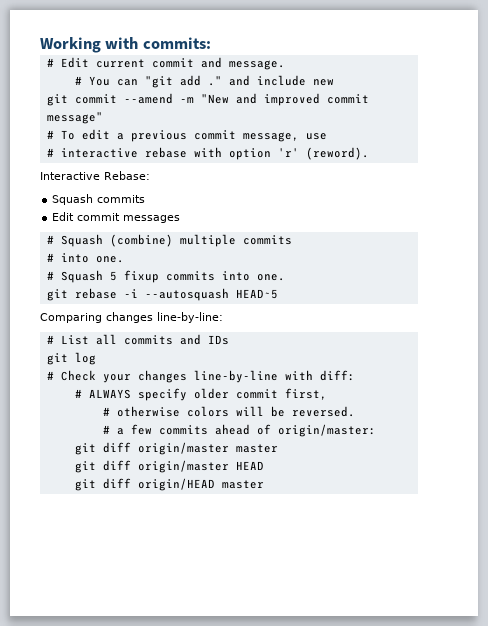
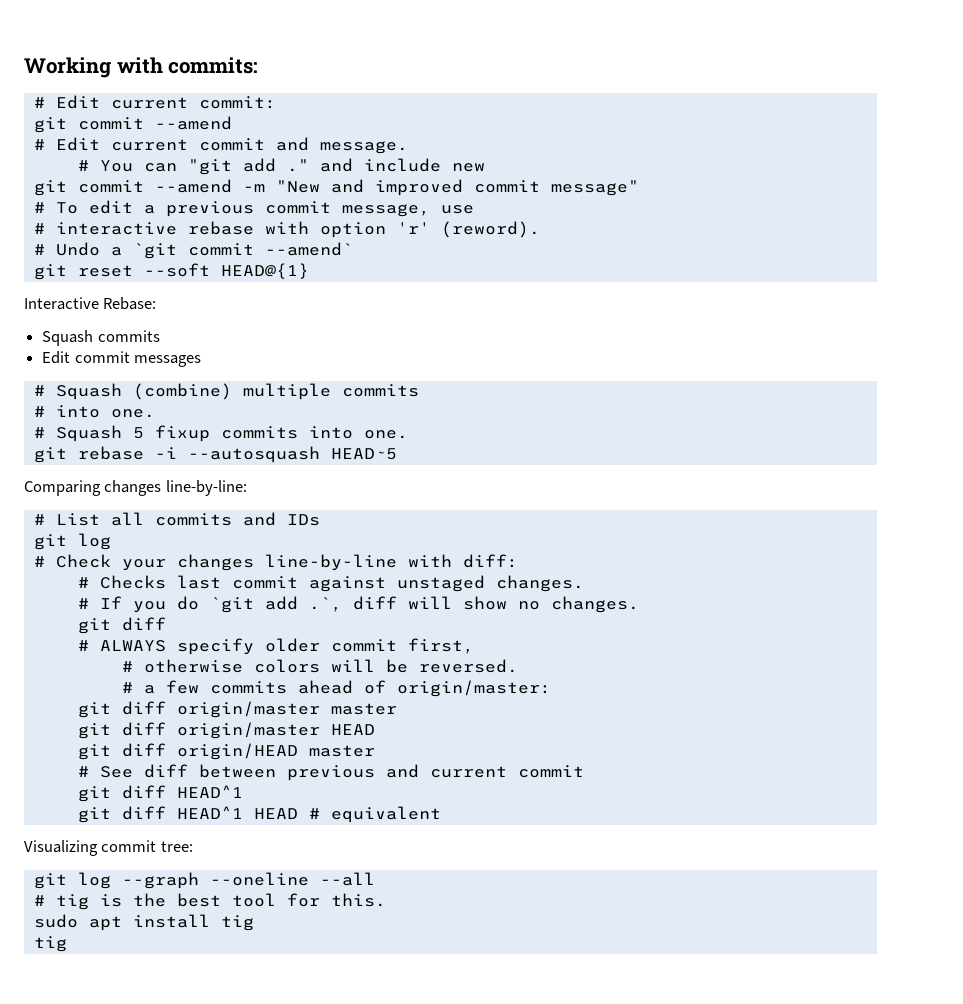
(211, 43) none -> [33,95,276,109] [33,116,232,133] // # Edit current commit: // git commit --amend
(369, 153) none -> [33,242,353,259] [33,263,309,280] // # Undo a `git commit --amend` // git reset --soft HEAD@{1}
(355, 375) none -> [77,575,584,592] [77,596,639,613] [77,617,166,634] // # Checks last commit against unstaged changes. // # If you do `git add .`, diff will show no changes. // git diff
(264, 484) none -> [77,764,584,781] [77,785,243,802] [77,806,441,823] [24,840,193,856] [33,872,375,889] [33,893,386,910] [33,914,254,931] [33,936,67,952] // # See diff between previous and current commit // git diff HEAD^1 // git diff HEAD^1 HEAD # equivalent // Visualizing commit tree: // git log --graph --oneline --all // # tig is the best tool for this. // sudo apt install tig // tig

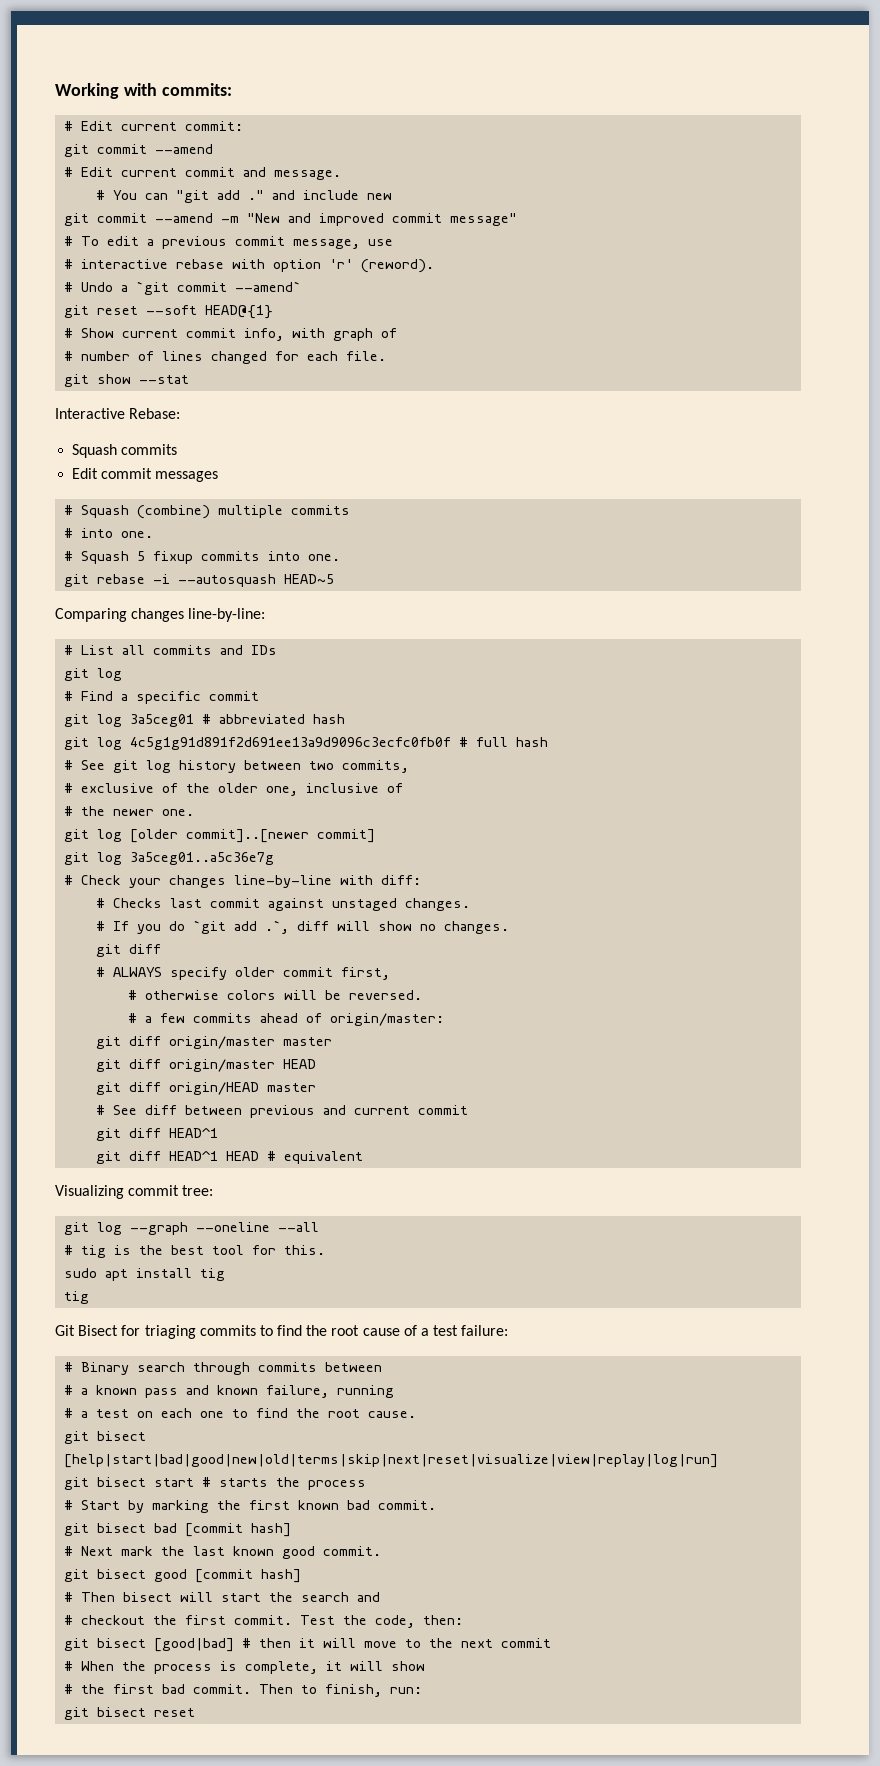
(309, 271) none -> [64,328,398,341] [64,351,387,364] [64,374,190,387] // # Show current commit info, with graph of // # number of lines changed for each file. // git show --stat
(111, 541) none -> [64,691,260,704] [64,714,346,727] [64,737,549,750] [64,760,410,773] [64,783,404,796] [64,806,195,816] [64,829,376,843] [64,852,275,865] // # Find a specific commit // git log 3a5ceg01 # abbreviated hash // git log 4c5g1g91d891f2d691ee13a9d9096c3ecfc0fb0f # full hash // # See git log history between two commits, // # exclusive of the older one, inclusive of // # the newer one. // git log [older commit]..[newer commit] // git log 3a5ceg01..a5c36e7g
(67, 944) none -> [55,1325,509,1339] [64,1362,383,1375] [64,1385,395,1398] [64,1408,417,1418] [64,1431,147,1444] [64,1454,719,1468] [64,1477,367,1490] [64,1500,437,1513] [64,1523,292,1537] [64,1546,382,1559] [64,1569,302,1583] [64,1592,381,1602] [64,1615,464,1628] [64,1638,552,1652] [64,1661,426,1674] [64,1684,423,1697] [64,1707,196,1720] // Git Bisect for triaging commits to find the root cause of a test failure: // # Binary search through commits between // # a known pass and known failure, running // # a test on each one to find the root cause. // git bisect [help|start|bad|good|new|old|terms|skip|next|reset|visualize|view|replay|log|run] // git bisect start # starts the process // # Start by marking the first known bad commit. // git bisect bad [commit hash] // # Next mark the last known good commit. // git bisect good [commit hash] // # Then bisect will start the search and // # checkout the first commit. Test the code, then: // git bisect [good|bad] # then it will move to the next commit // # When the process is complete, it will show // # the first bad commit. Then to finish, run: // git bisect reset

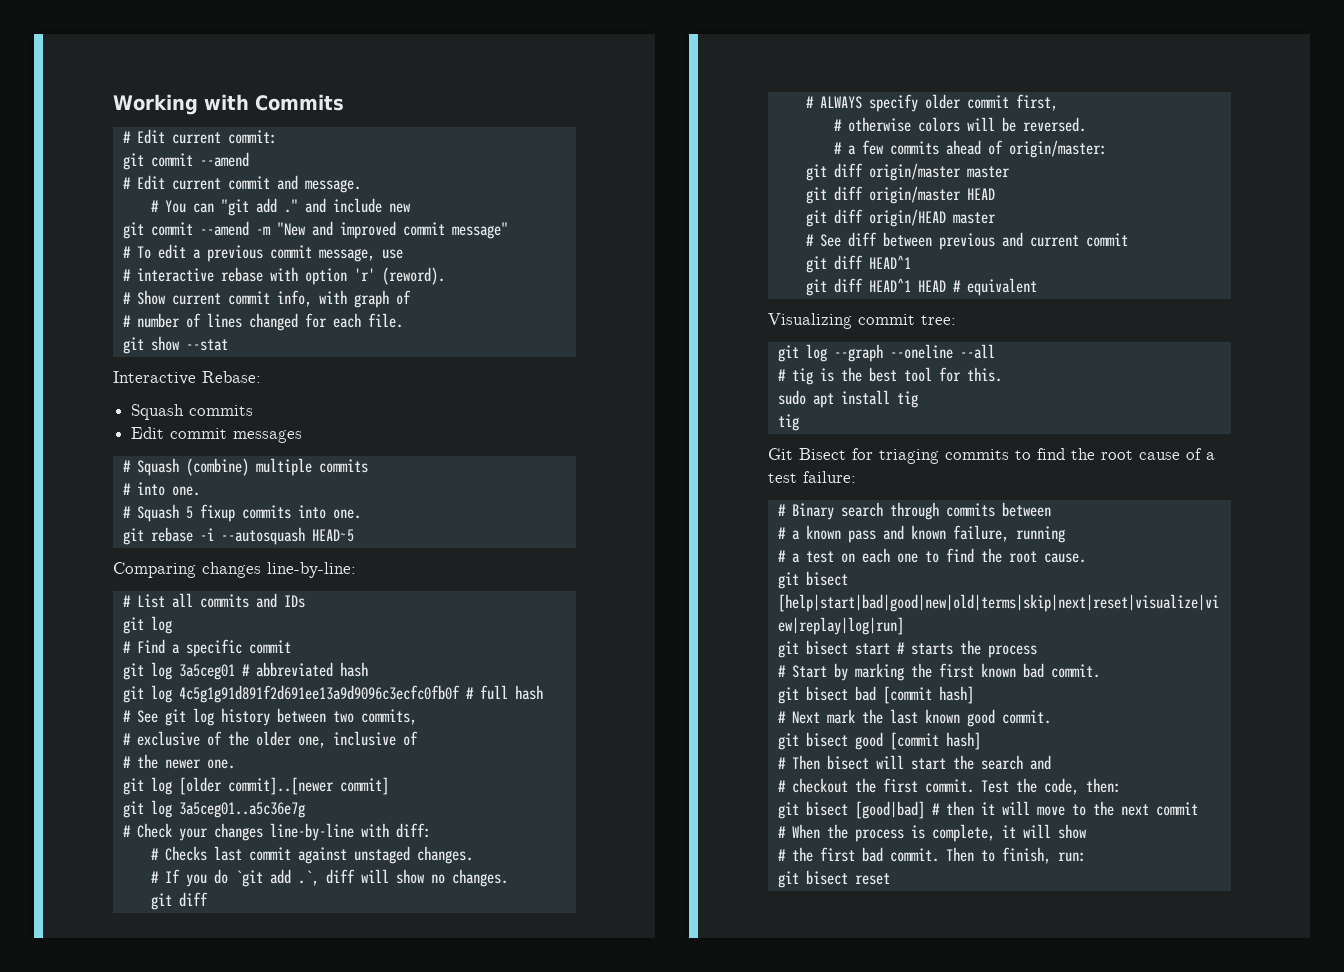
[161,83,232,96] commits: -> [254,94,344,111] Commits
[64,281,302,295] [64,305,274,319] // # Undo a `git commit --amend` // git reset --soft HEAD@{1} -> (445, 276) none

